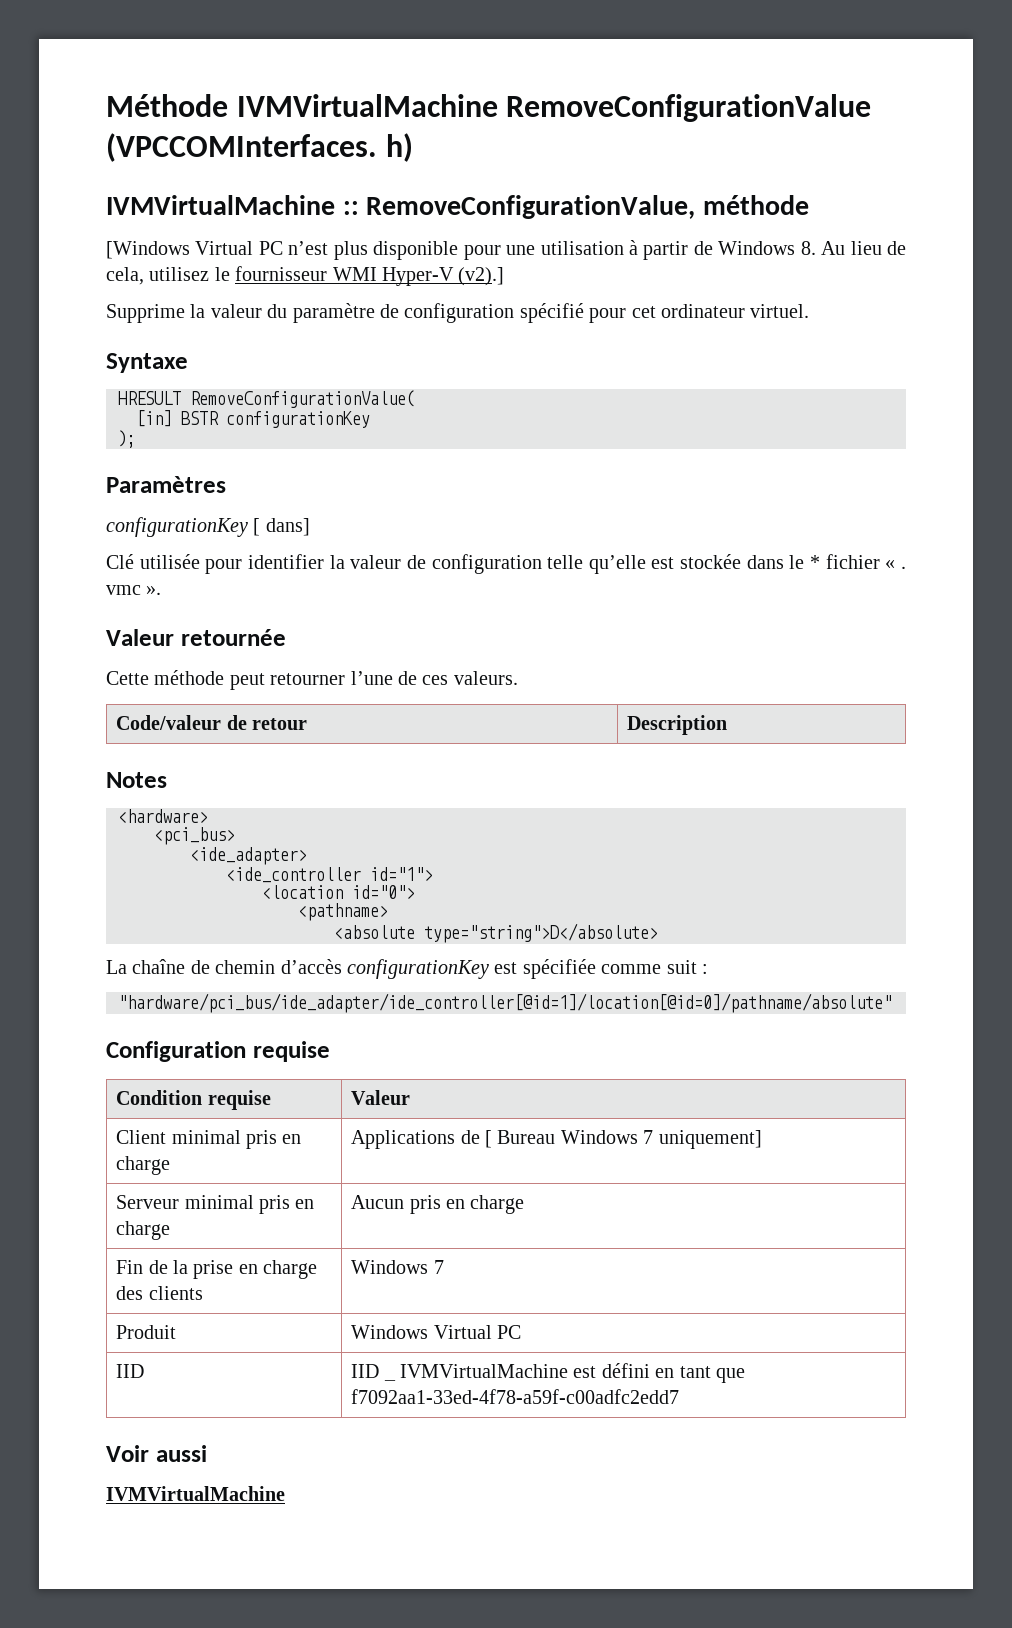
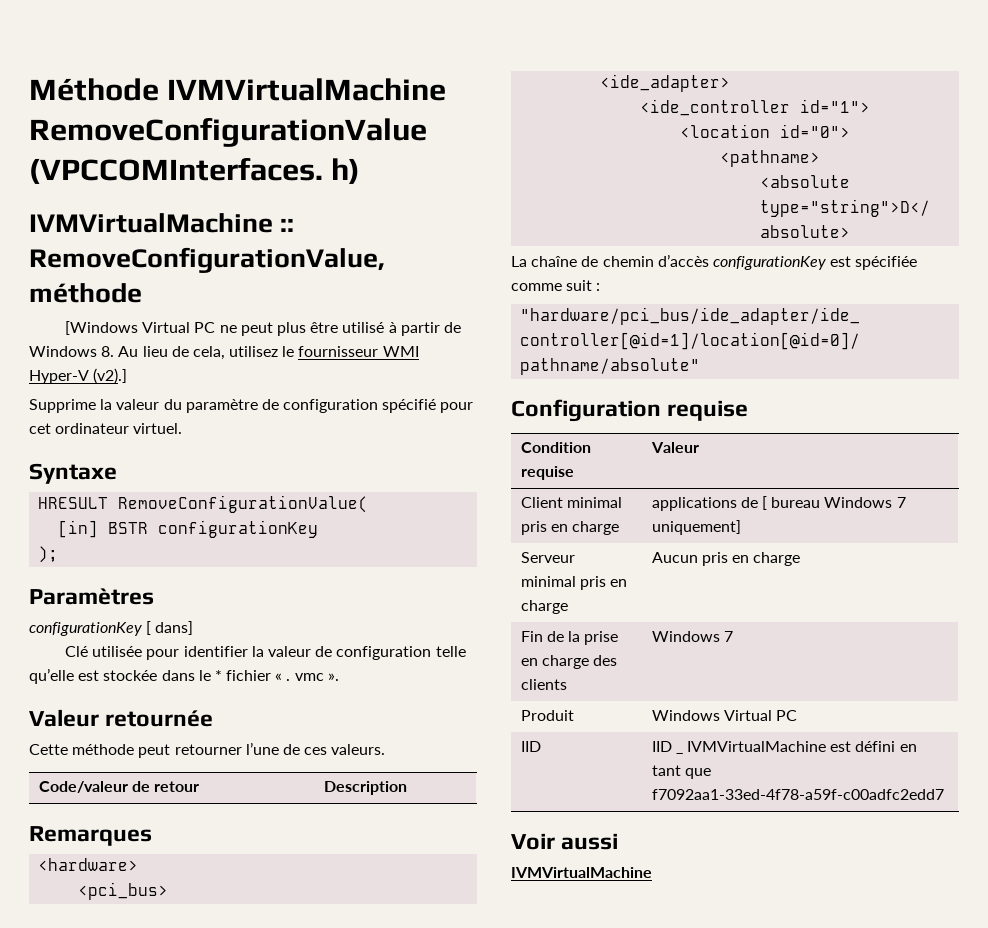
[288,241,624,260] n’est plus disponible pour une utilisation -> [219,322,385,336] ne peut plus être utilisé
[106,772,167,788] Notes -> [29,826,152,846] Remarques
[351,1130,456,1149] Applications -> [651,497,737,511] applications
[497,1130,556,1144] Bureau -> [771,497,821,508] bureau

